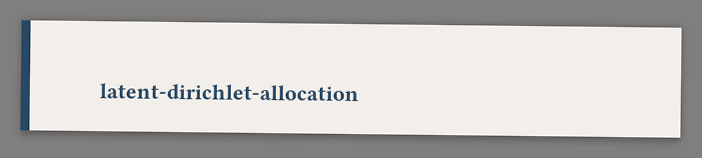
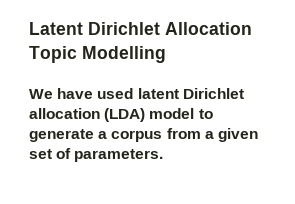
[99,83,359,102] latent-dirichlet-allocation -> [29,22,252,35] [29,46,166,63] [29,88,244,99] [29,108,213,122] [29,128,258,142] [29,148,164,162] Latent Dirichlet Allocation Topic Modelling // We have used latent Dirichlet allocation (LDA) model to generate a corpus from a given set of parameters.

